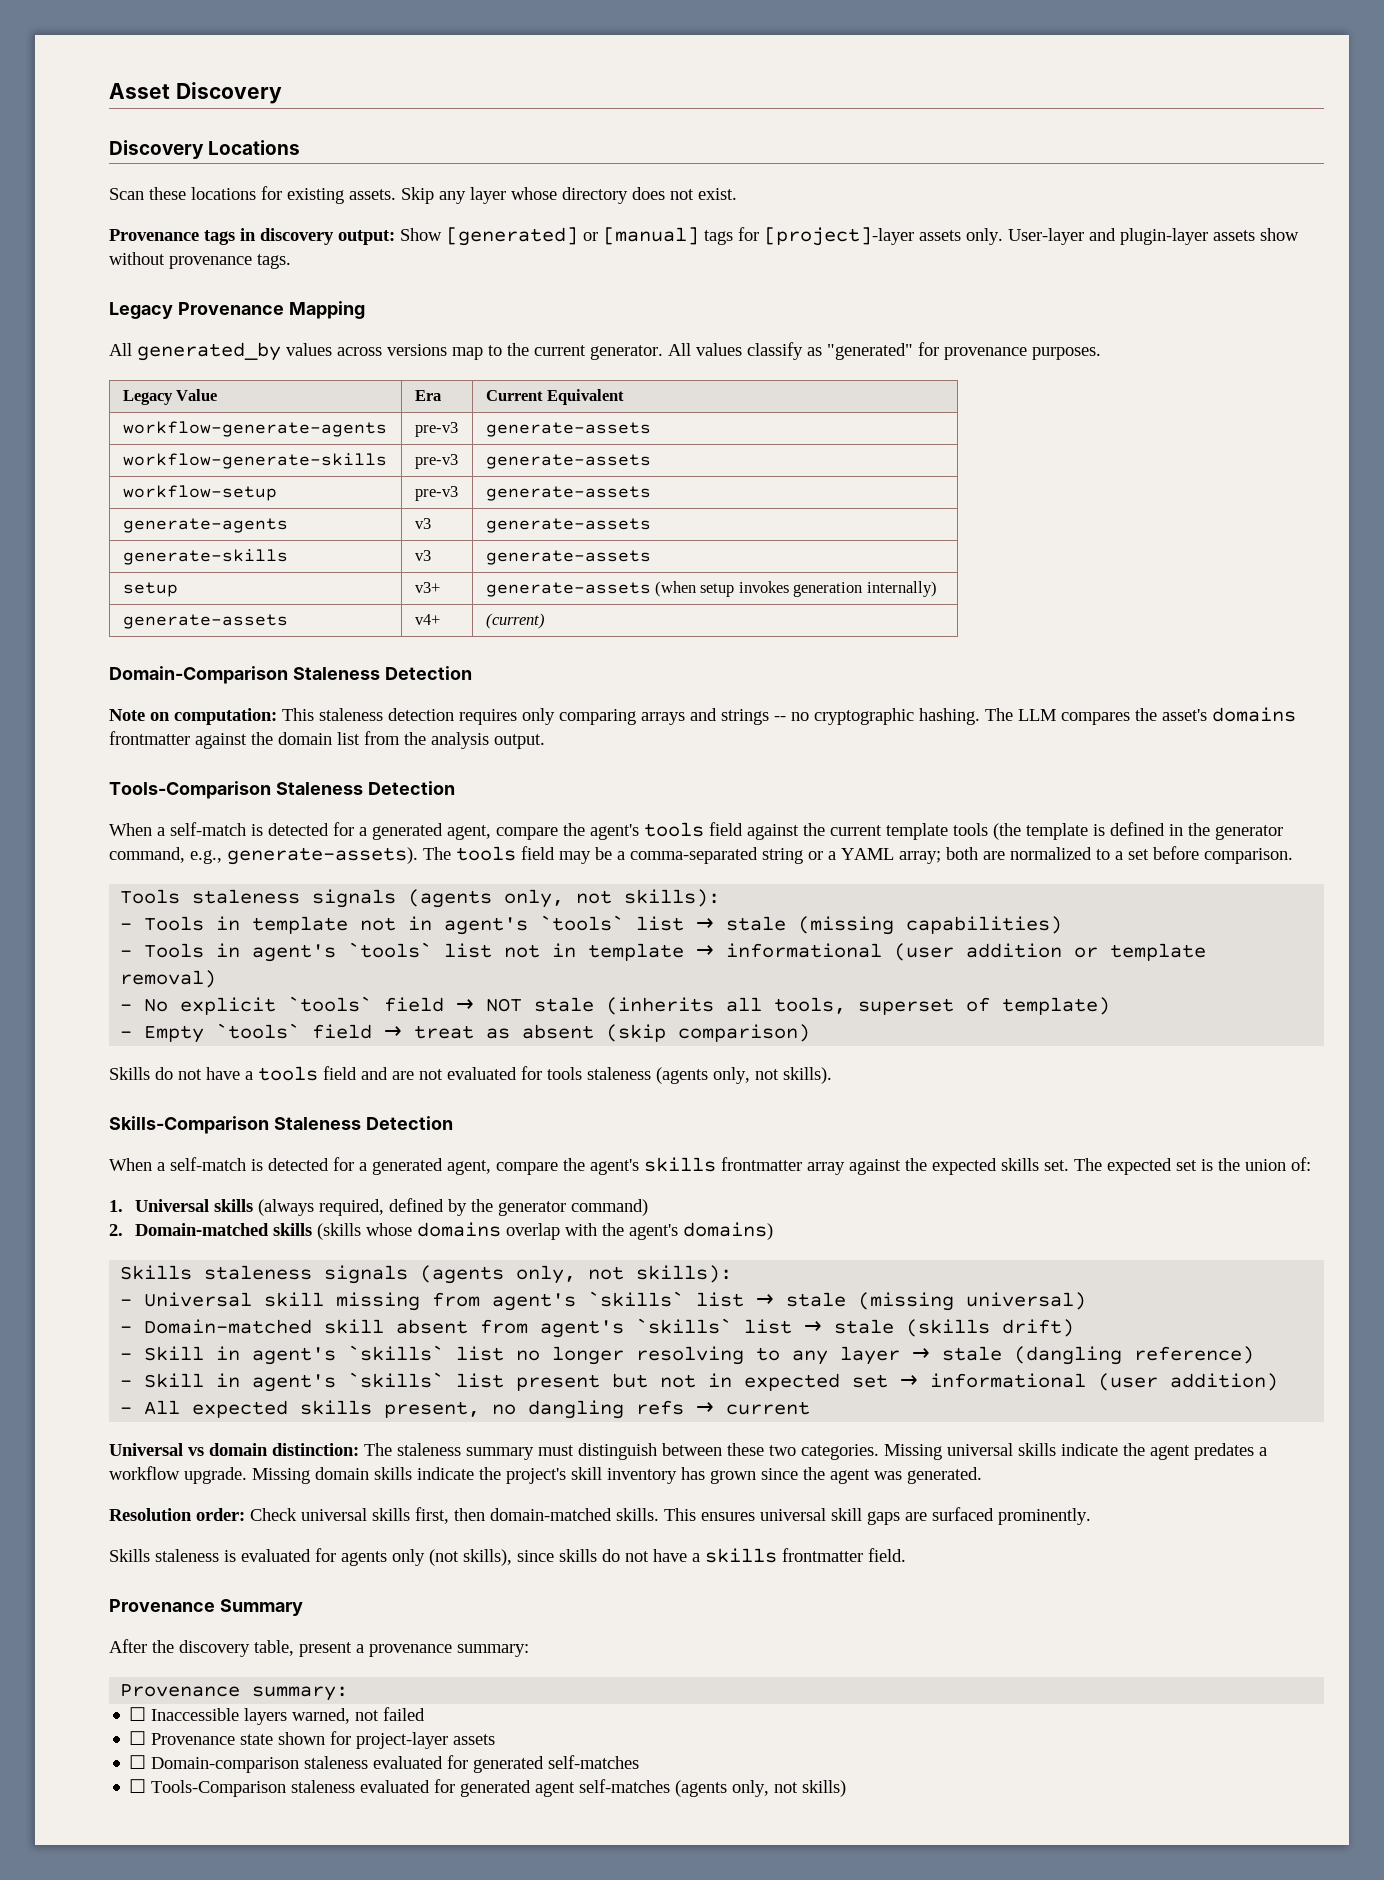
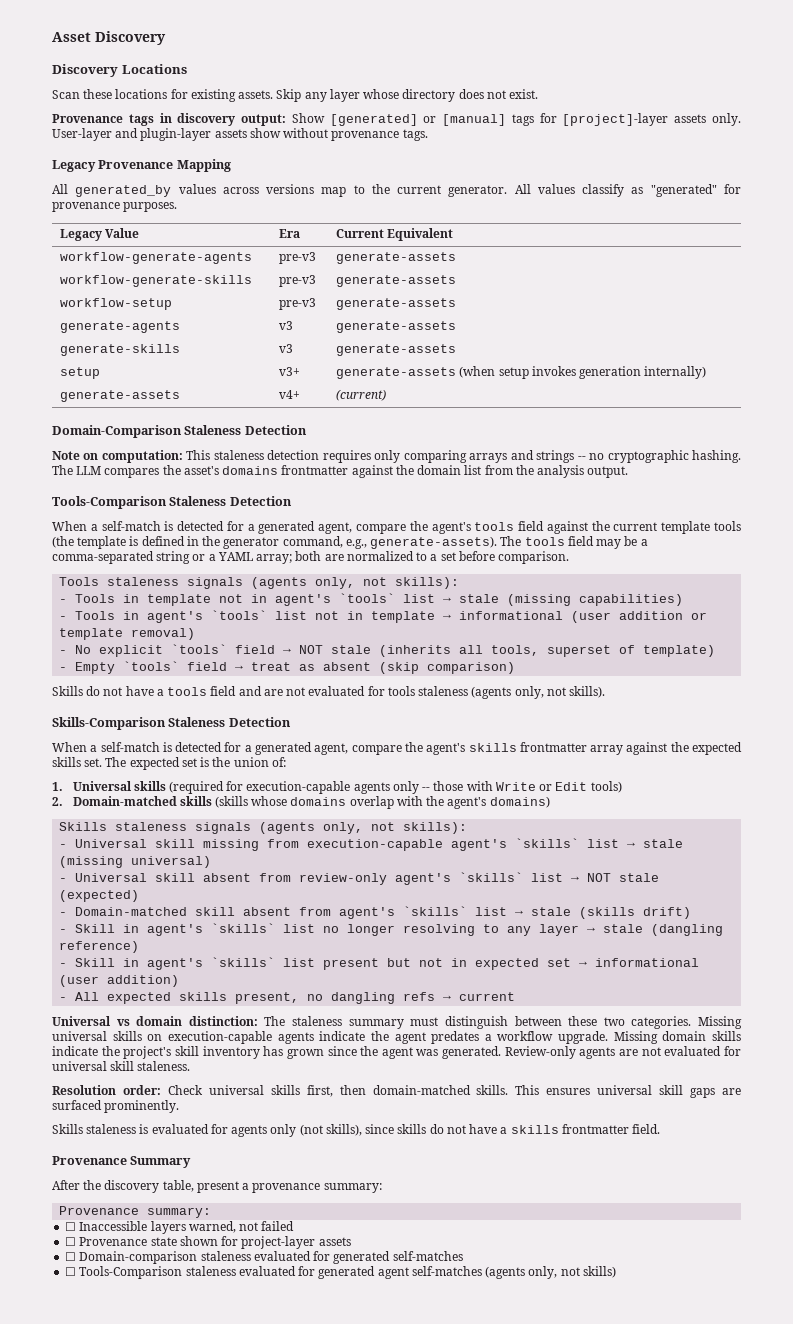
[258,1198,649,1216] (always required, defined by the generator command) -> [169,781,622,794] (required for execution-capable agents only -- those with Write or Edit tools)
(481, 1299) none -> [307,839,444,851] execution-capable
(1087, 1301) none -> [59,872,660,885] [59,890,140,902] // - Universal skill absent from review-only agent's `skills` list → NOT stale (expected)
(1056, 1449) none -> [147,1031,314,1044] on execution-capable agents
(982, 1475) none -> [504,1046,741,1059] [52,1061,191,1071] Review-only agents are not evaluated for universal skill staleness.

